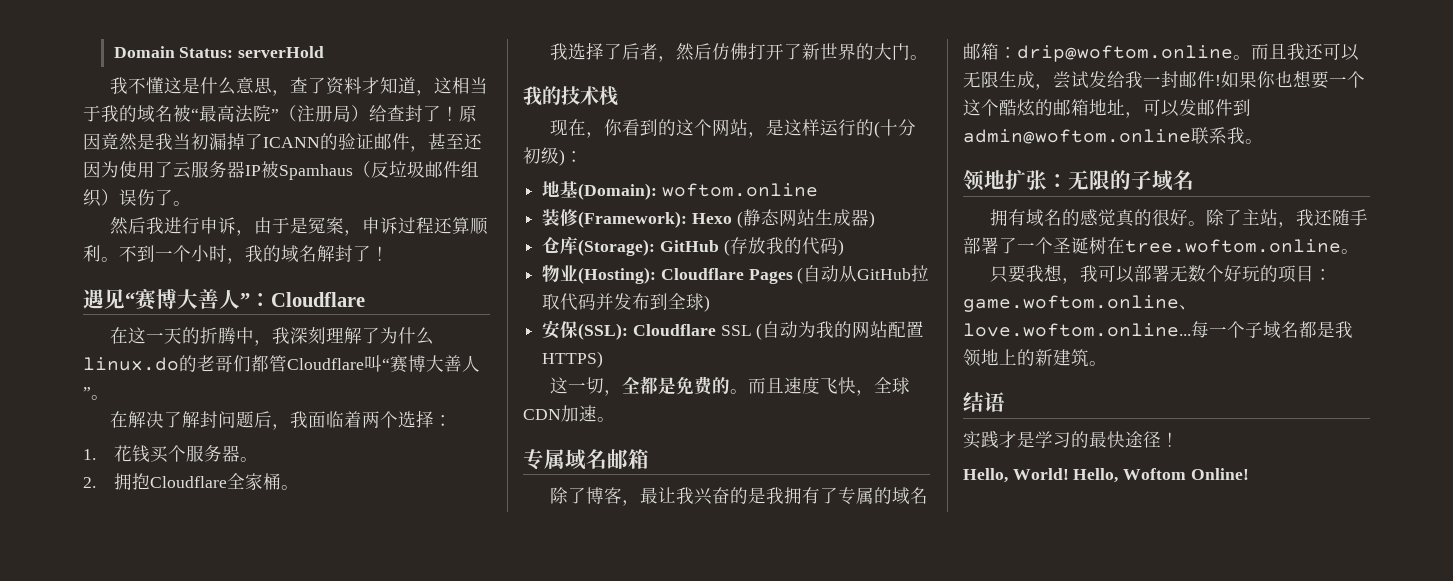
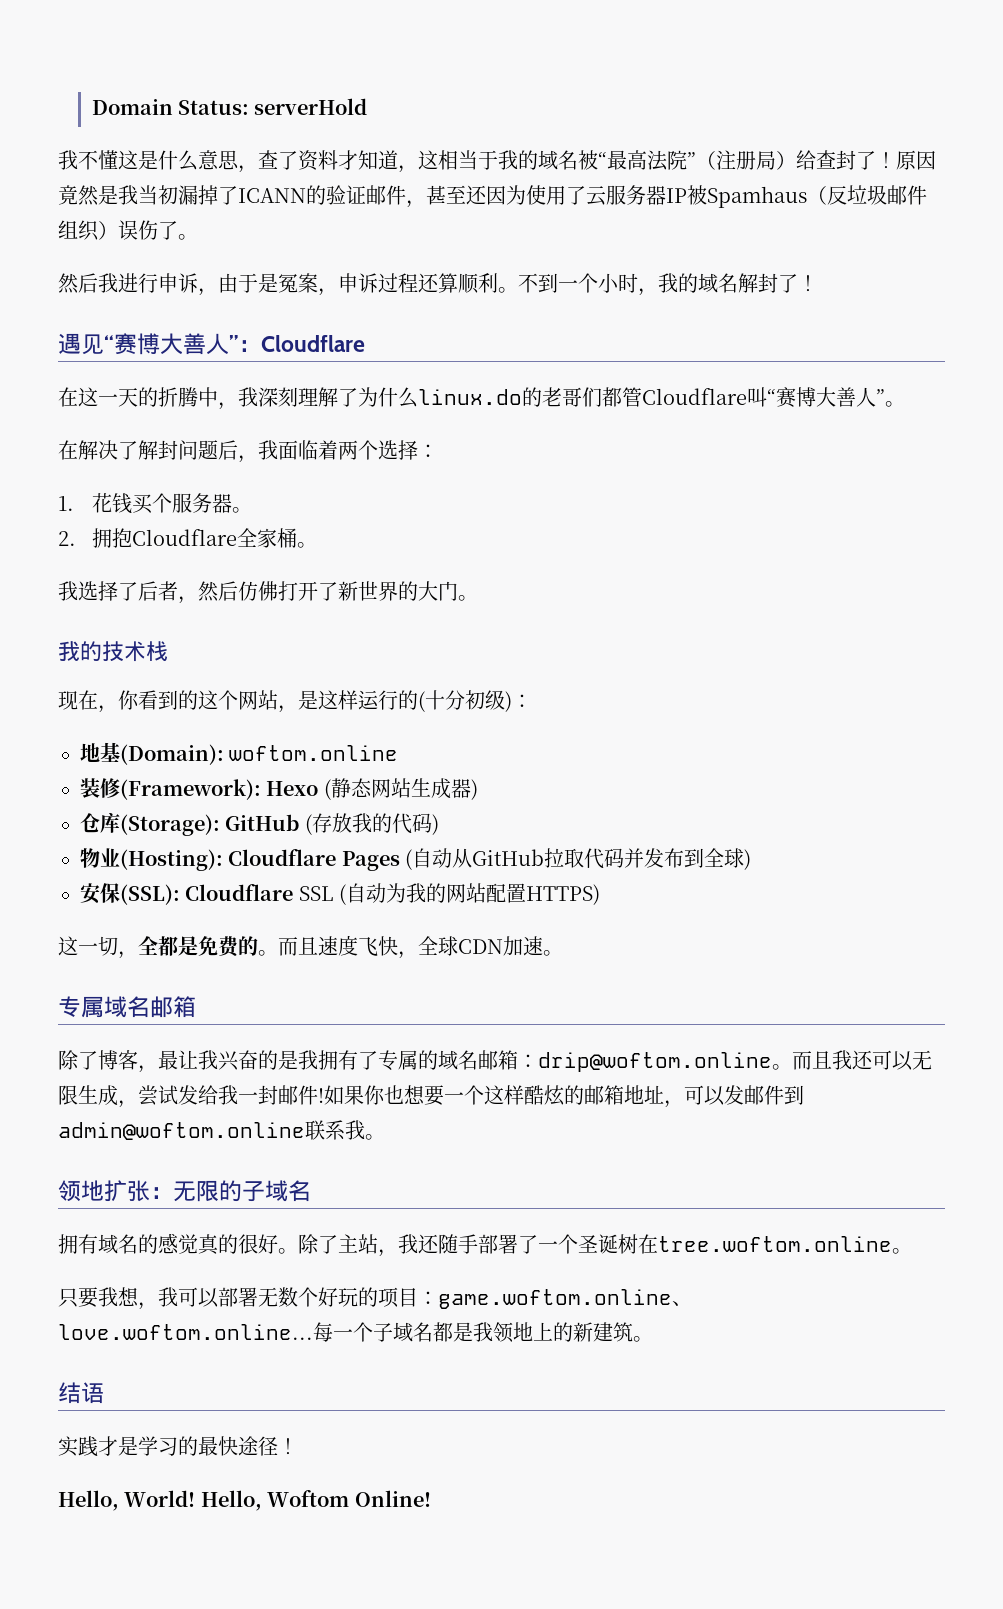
[981,99,999,116] 个 -> [504,1085,524,1105] 样

